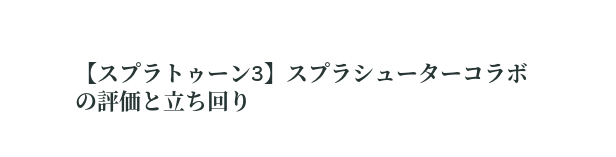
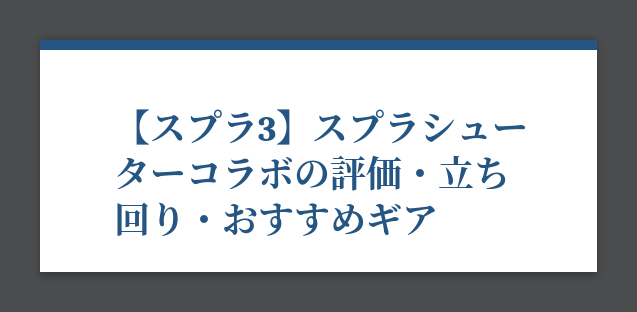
[163,64,251,84] トゥーン -> (258, 128) none
[141,91,163,111] と -> [402,169,438,187] ・
(251, 101) none -> [186,203,438,236] ・おすすめギア

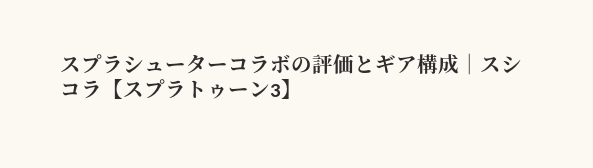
[114,109,312,145] 【スプラ3】 -> (60, 65) none
[402,155,510,190] [114,202,438,237] ・立ち回り・おすすめギア -> [354,53,522,75] [60,79,302,99] とギア構成｜スシコラ【スプラトゥーン3】

